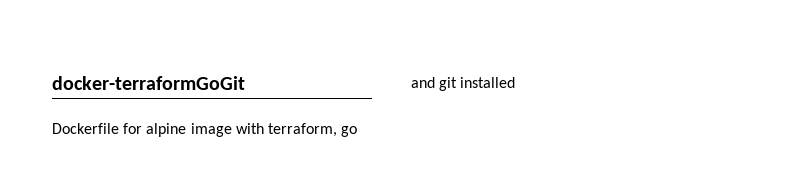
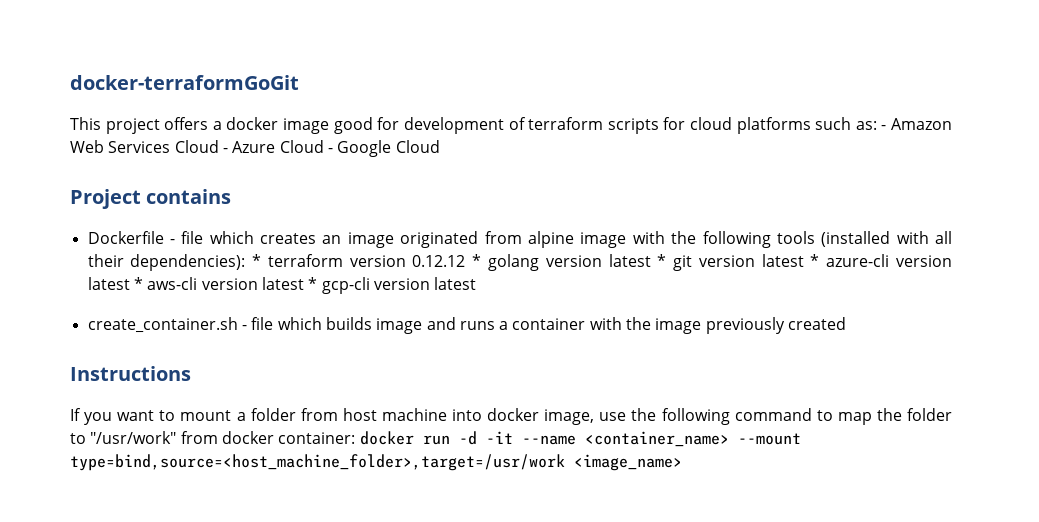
[52,123,358,137] [411,77,516,91] Dockerfile for alpine image with terraform, go and git installed -> [70,117,952,134] [70,140,440,157] [70,189,232,209] [87,231,952,248] [87,254,952,271] [87,277,477,294] [87,317,847,334] [70,366,191,381] [70,408,953,425] [70,431,801,447] [70,454,682,471] This project offers a docker image good for development of terraform scripts for cloud platforms such as: - Amazon Web Services Cloud - Azure Cloud - Google Cloud // Project contains // Dockerfile - file which creates an image originated from alpine image with the following tools (installed with all their dependencies): * terraform version 0.12.12 * golang version latest * git version latest * azure-cli version latest * aws-cli version latest * gcp-cli version latest // create_container.sh - file which builds image and runs a container with the image previously created // Instructions // If you want to mount a folder from host machine into docker image, use the following command to map the folder to "/usr/work" from docker container: docker run -d -it --name <container_name> --mount type=bind,source=<host_machine_folder>,target=/usr/work <image_name>

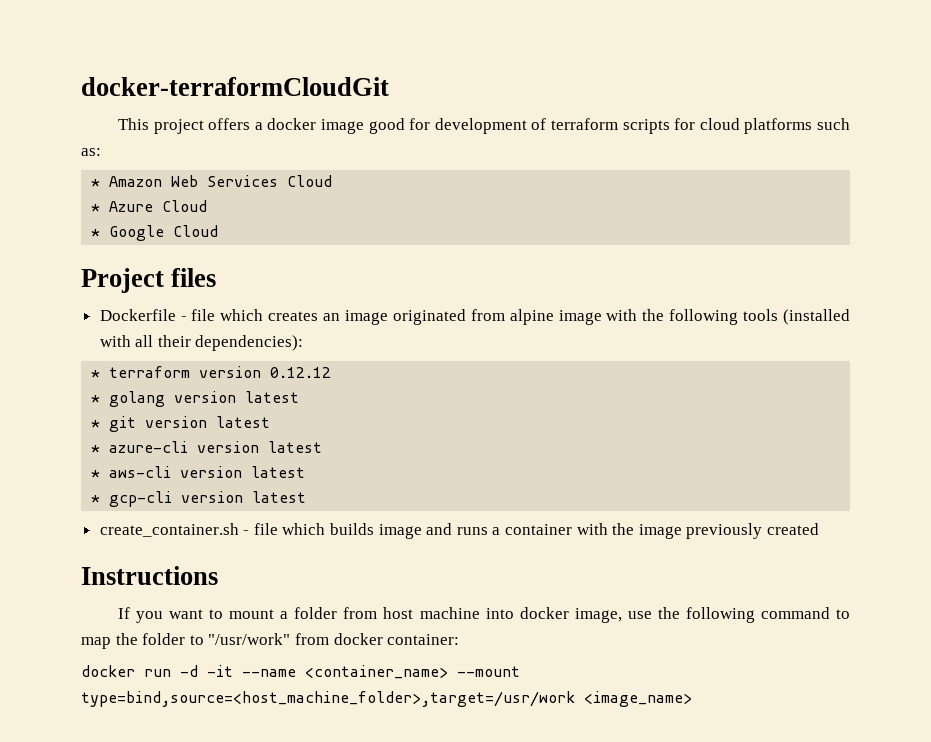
[70,75,299,90] docker-terraformGoGit -> [81,77,389,96] docker-terraformCloudGit
[881,125,887,130] - -> [91,179,101,187] // *
[222,148,228,153] - -> [91,204,101,212] // *
[327,148,333,153] - -> [91,229,101,237] // *
[146,189,232,204] contains -> [171,268,217,287] files
(246, 262) none -> (304, 343) //
(466, 261) none -> (332, 372) //
(651, 260) none -> (300, 397) //
(804, 260) none -> (271, 422) //
(130, 283) none -> (323, 447) //
(304, 283) none -> (306, 472) //
(356, 438) none -> (460, 639) //

